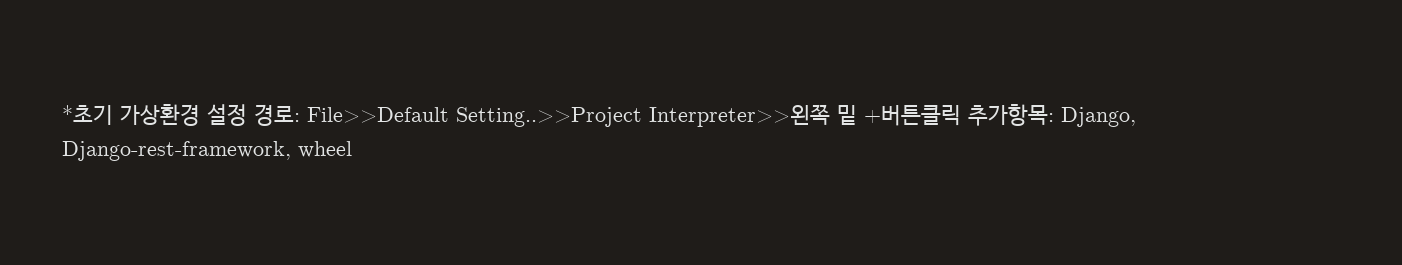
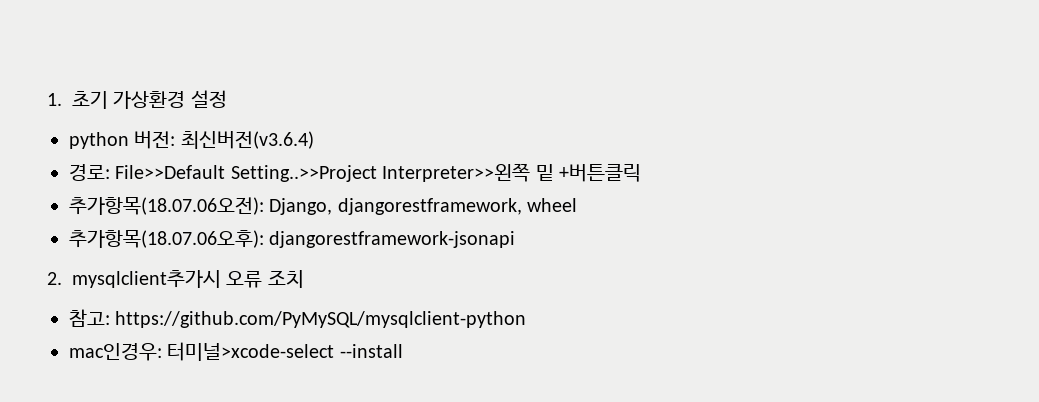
[62,105,113,125] *초기 -> [47,91,108,109] 1. 초기
(247, 115) none -> [69,131,314,149] // python 버전: 최신버전(v3.6.4) //
[968,104,1136,127] [62,141,352,161] 추가항목: Django, Django-rest-framework, wheel -> [69,197,578,215] [69,230,516,248] [47,270,304,288] [69,309,527,328] [69,342,403,361] // 추가항목(18.07.06오전): Django, djangorestframework, wheel // 추가항목(18.07.06오후): djangorestframework-jsonapi // 2. mysqlclient추가시 오류 조치 // 참고: https://github.com/PyMySQL/mysqlclient-python // mac인경우: 터미널>xcode-select --install

